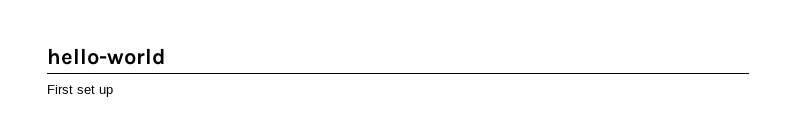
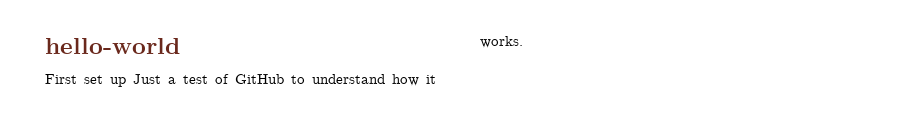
(113, 92) none -> [133,74,436,86] [480,36,523,48] Just a test of GitHub to understand how it works.

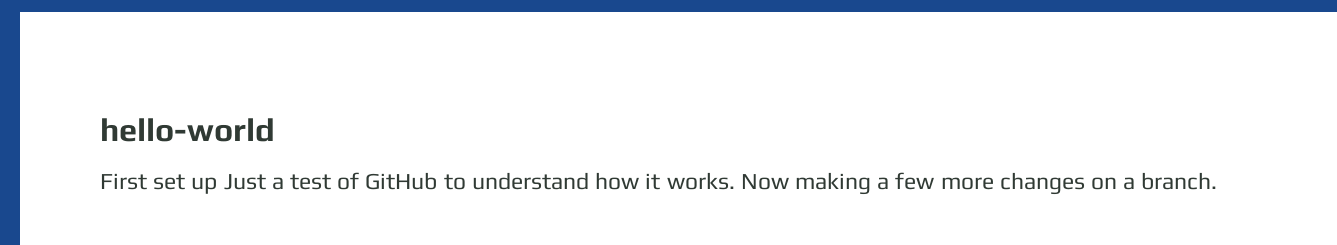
(523, 42) none -> [740,172,1218,195] Now making a few more changes on a branch.

